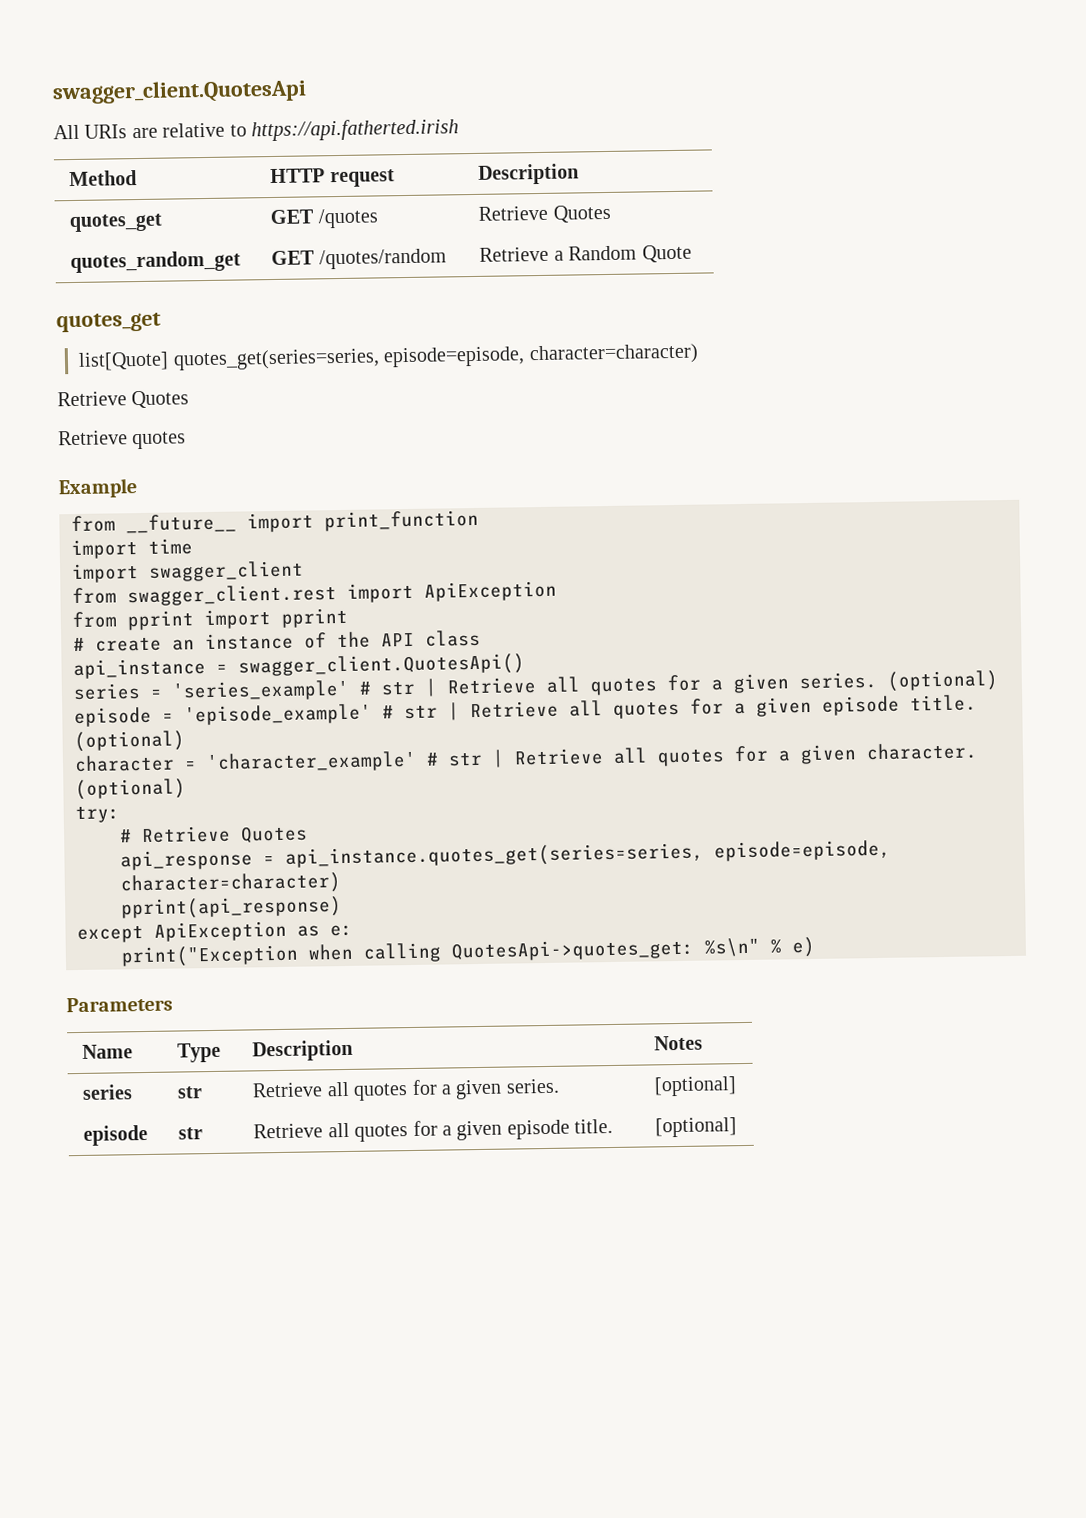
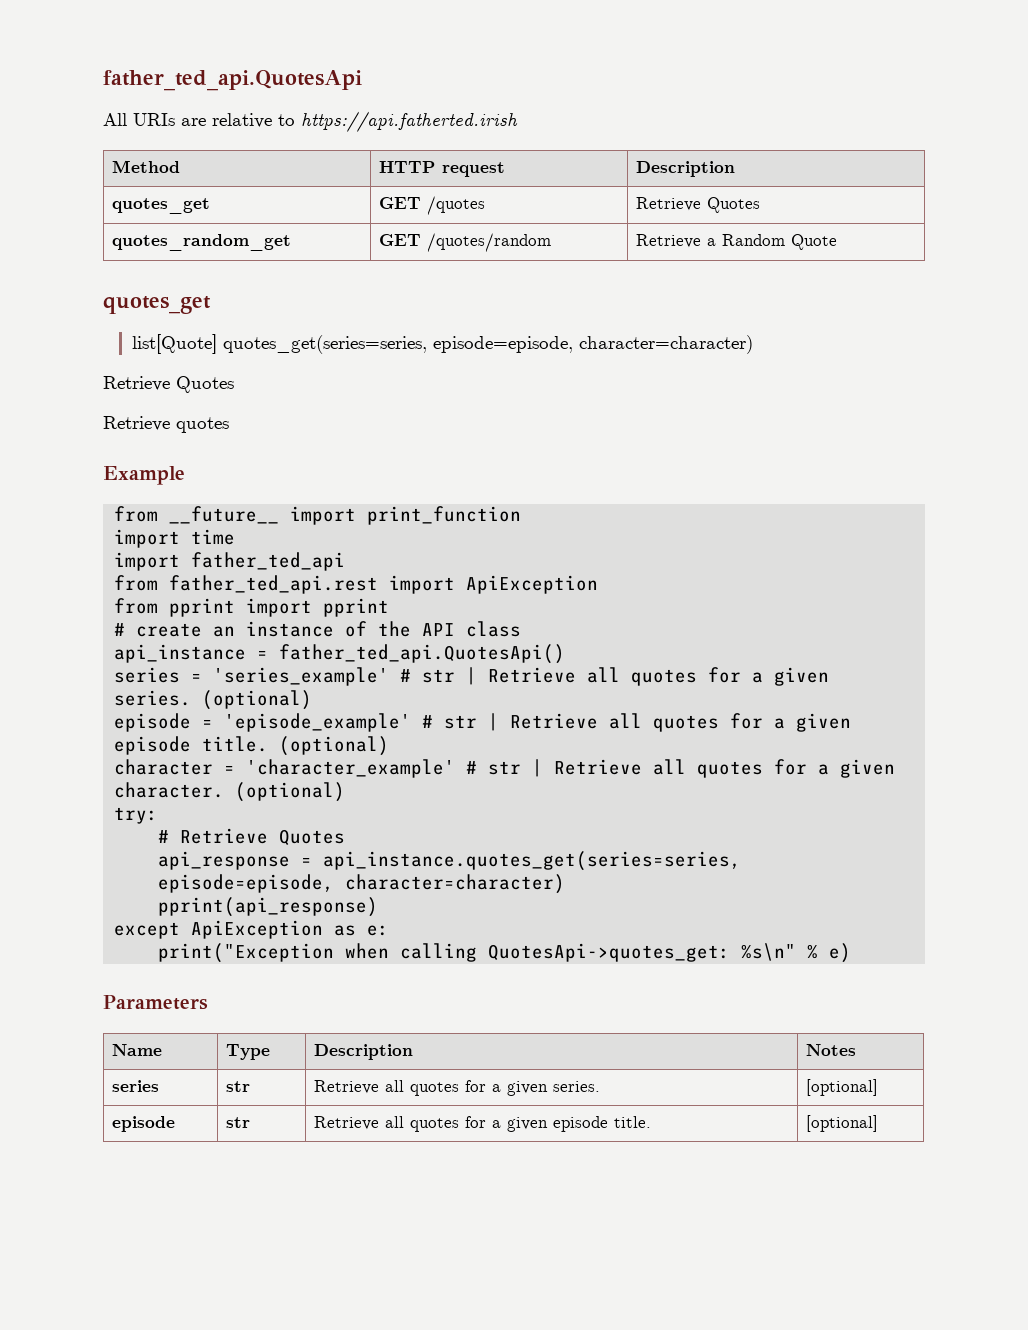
[52,79,307,105] swagger_client.QuotesApi -> [103,70,362,91] father_ted_api.QuotesApi
[149,560,304,582] [72,584,337,607] swagger_client // from swagger_client.rest -> [191,552,346,571] [114,575,379,594] father_ted_api // from father_ted_api.rest
[238,653,525,678] swagger_client.QuotesApi() -> [279,644,566,664] father_ted_api.QuotesApi()

